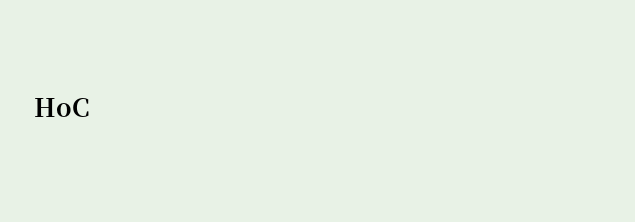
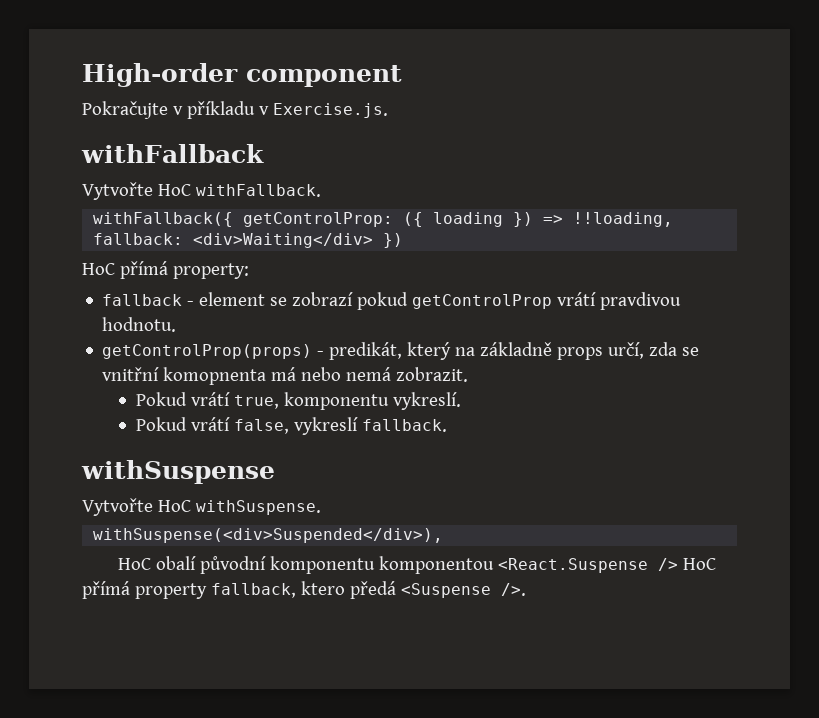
[34,98,90,117] HoC -> [82,63,402,87] [82,101,388,119] [81,144,264,163] [82,182,321,200] [93,212,674,227] [93,233,404,248] [82,261,249,279] [102,292,682,310] [102,317,177,332] [102,342,700,360] [102,367,469,385] [135,392,461,410] [135,417,447,435] [81,460,275,484] [82,498,321,516] [93,528,444,543] [117,556,716,574] [82,581,526,599] High-order component // Pokračujte v příkladu v Exercise.js. // withFallback // Vytvořte HoC withFallback. // withFallback({ getControlProp: ({ loading }) => !!loading, fallback: <div>Waiting</div> }) // HoC přímá property: // fallback - element se zobrazí pokud getControlProp vrátí pravdivou hodnotu. // getControlProp(props) - predikát, který na základně props určí, zda se vnitřní komopnenta má nebo nemá zobrazit. // Pokud vrátí true, komponentu vykreslí. // Pokud vrátí false, vykreslí fallback. // withSuspense // Vytvořte HoC withSuspense. // withSuspense(<div>Suspended</div>), // HoC obalí původní komponentu komponentou <React.Suspense /> HoC přímá property fallback, ktero předá <Suspense />.

